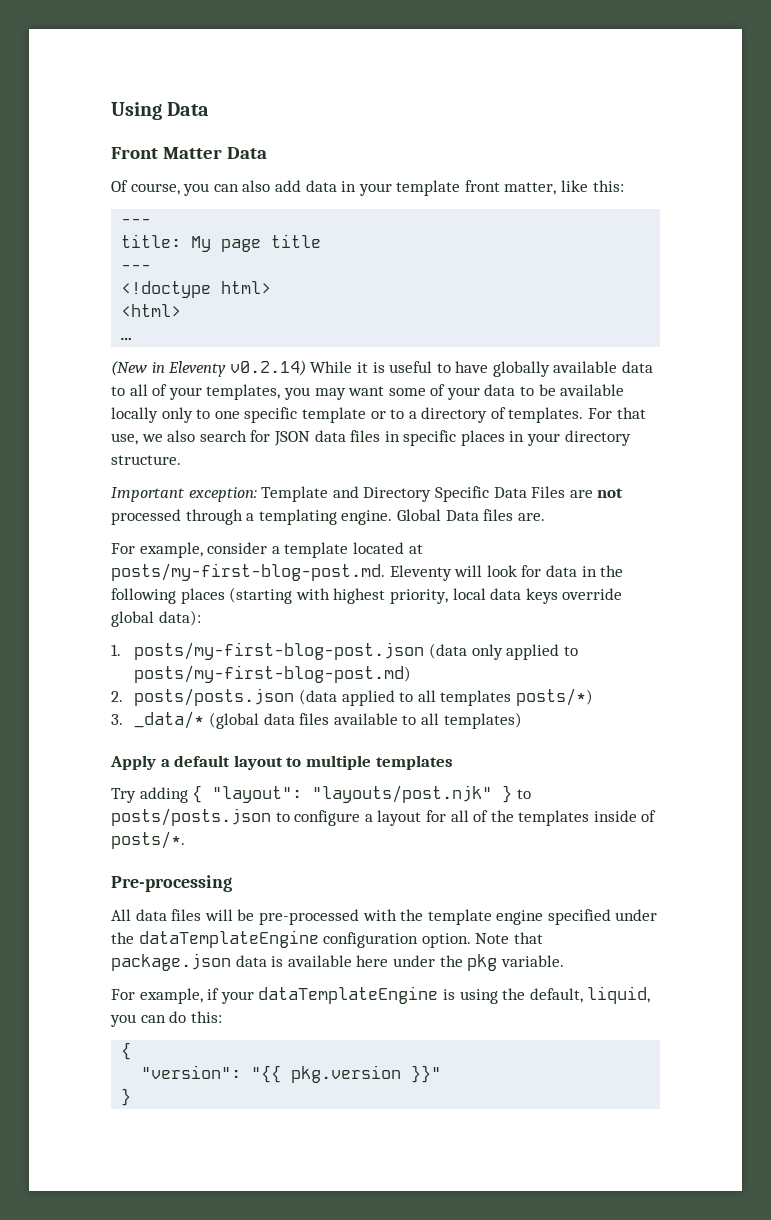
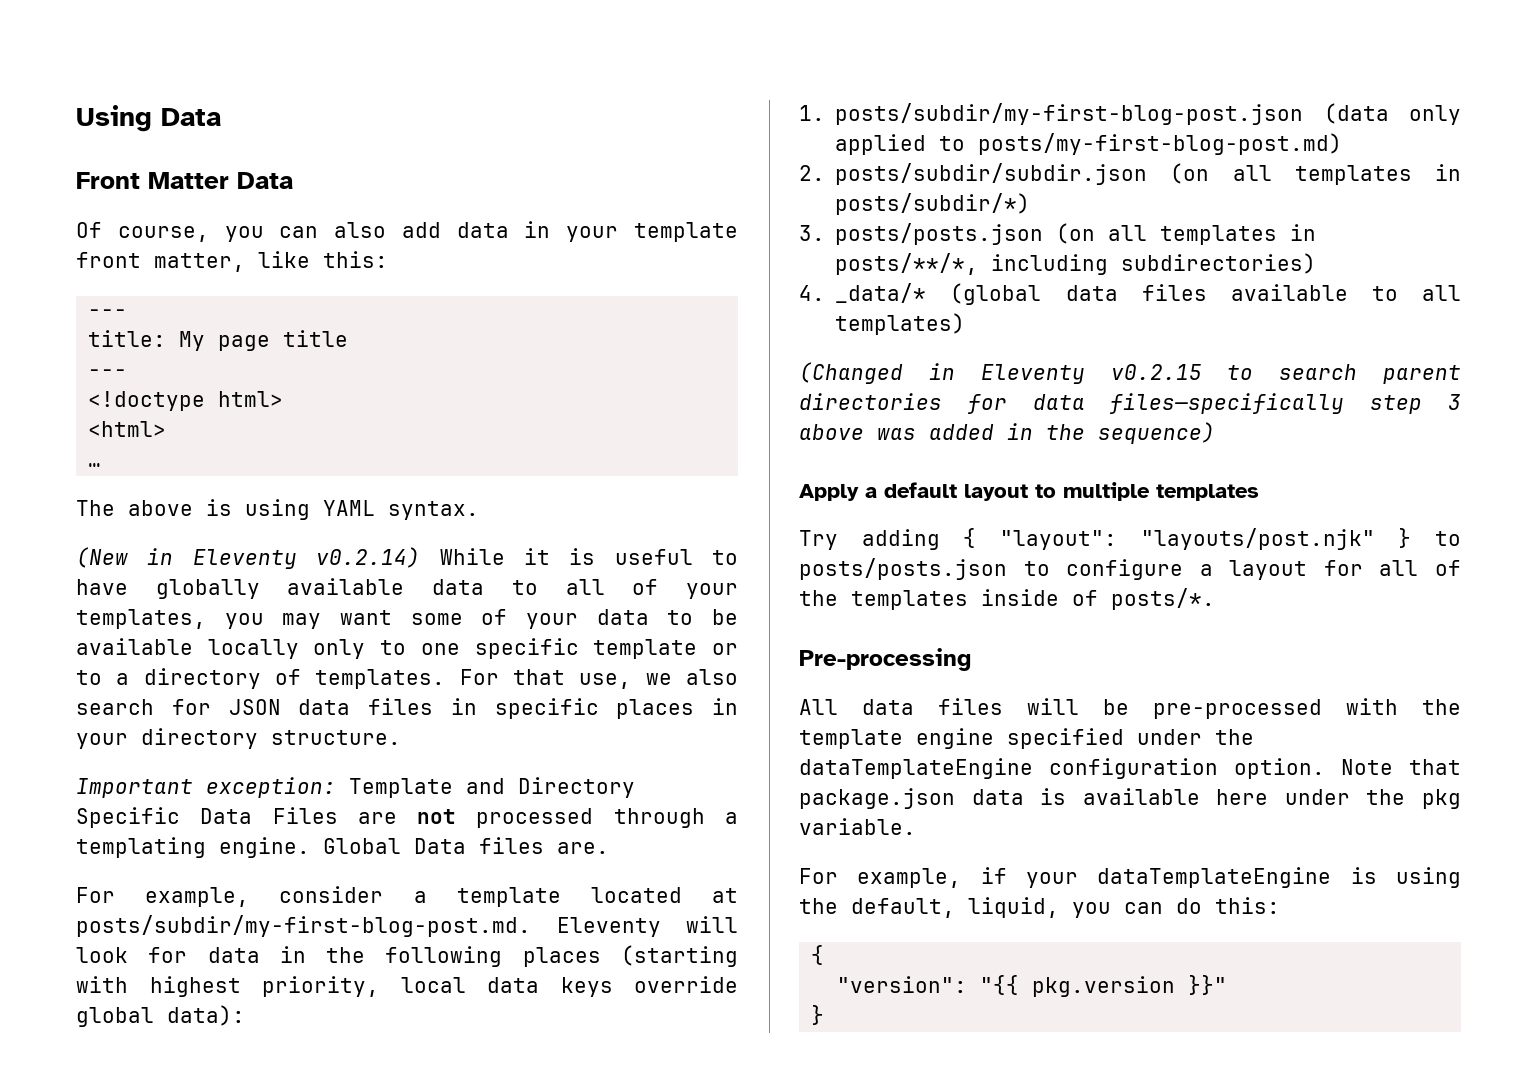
(132, 338) none -> [76,499,479,520] // The above is using YAML syntax.
[111,563,385,581] posts/my-first-blog-post.md. -> [76,915,531,937] posts/subdir/my-first-blog-post.md.
[134,642,425,660] posts/my-first-blog-post.json -> [835,103,1304,125] posts/subdir/my-first-blog-post.json
[134,688,593,706] [111,714,123,725] posts/posts.json (data applied to all templates posts/*) // 3. -> [835,163,1461,185] [835,193,1031,215] [799,223,1317,245] [835,253,1317,275] [799,285,825,301] posts/subdir/subdir.json (on all templates in posts/subdir/*) // 3. posts/posts.json (on all templates in posts/**/*, including subdirectories) // 4.
(522, 720) none -> [799,362,1461,384] [799,393,1461,414] [799,422,1215,444] // (Changed in Eleventy v0.2.15 to search parent directories for data files—specifically step 3 above was added in the sequence)

